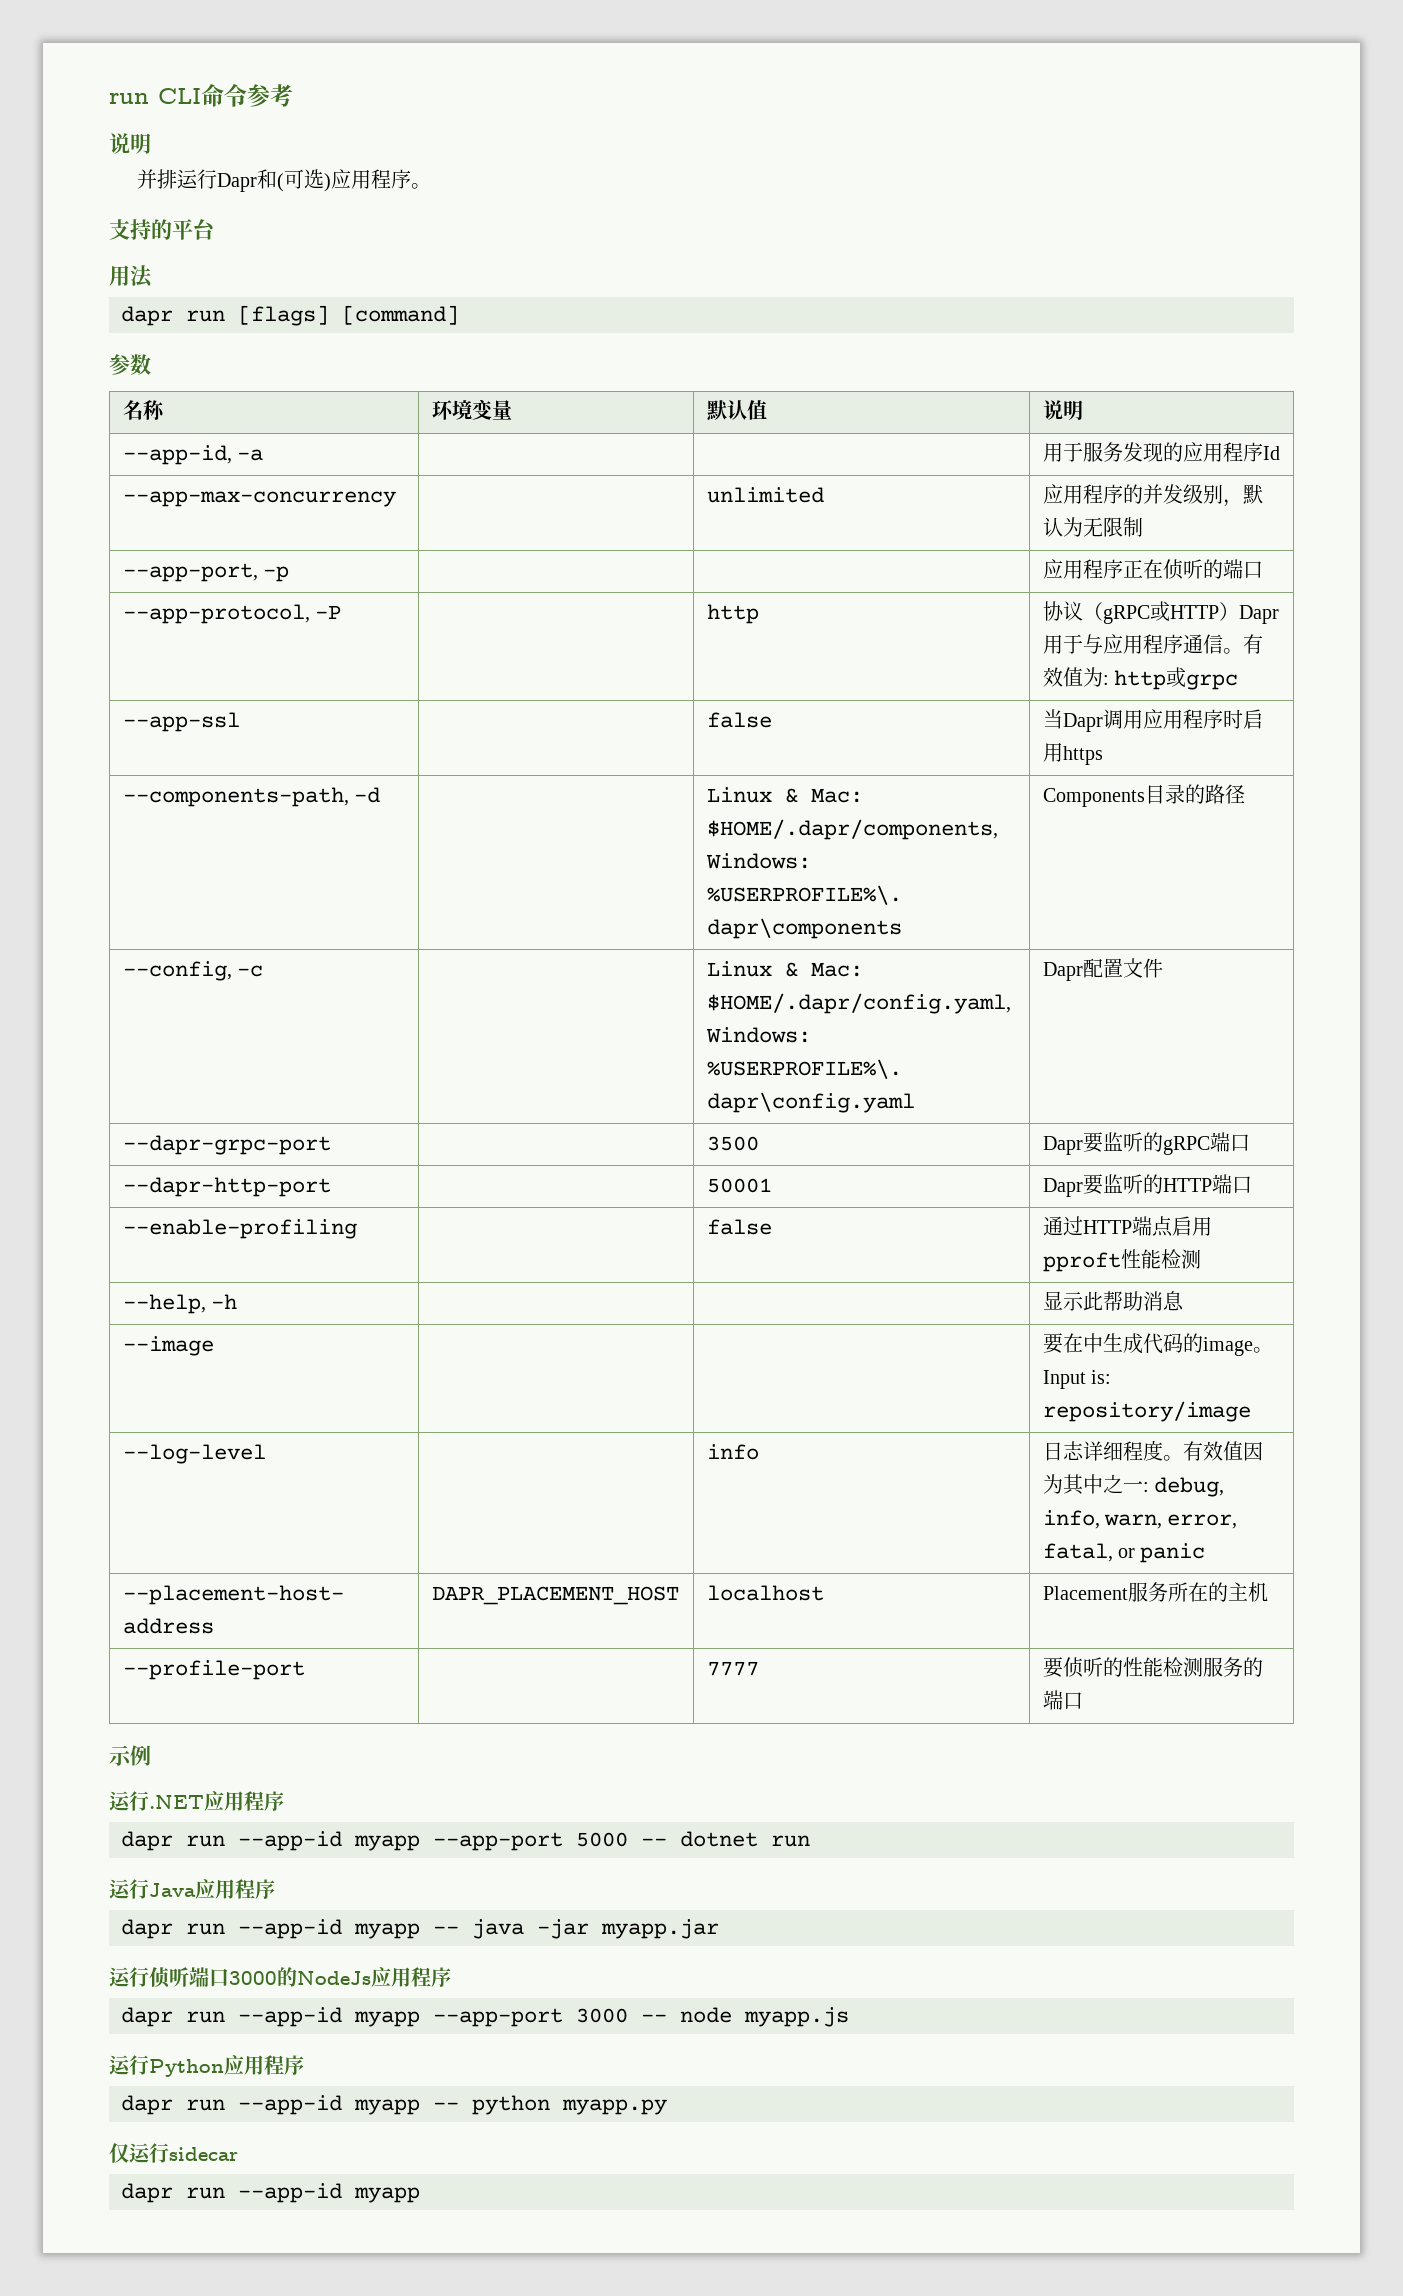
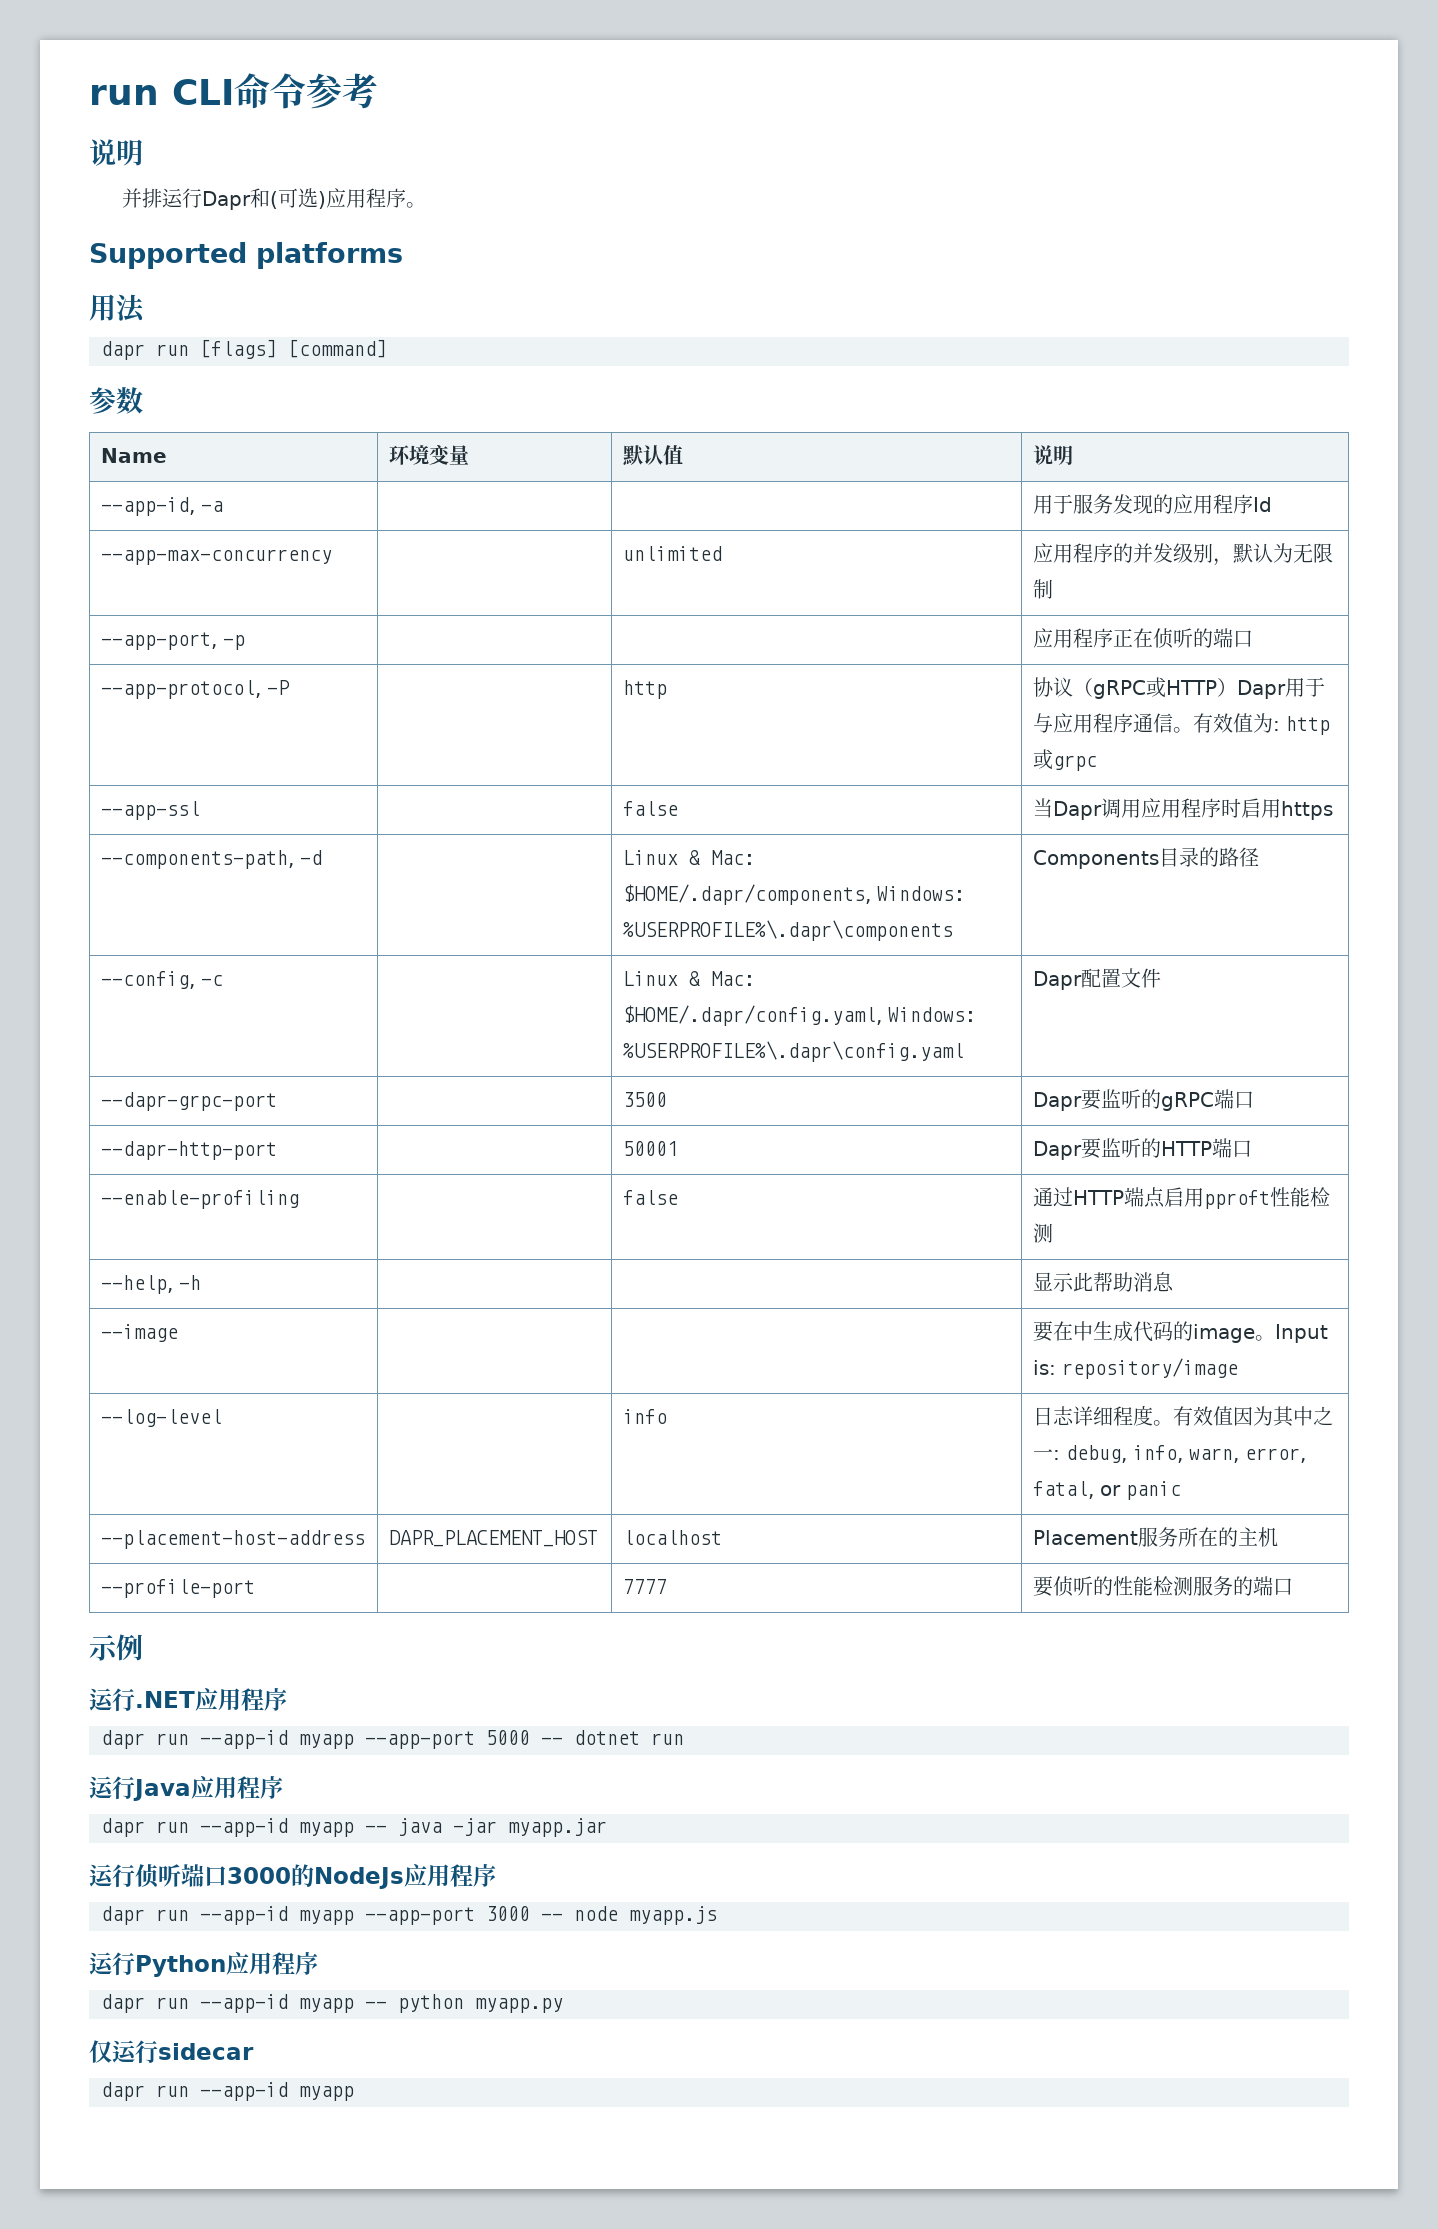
[109,219,215,240] 支持的平台 -> [89,242,403,269] Supported platforms
[122,400,165,420] 名称 -> [100,448,167,463] Name

